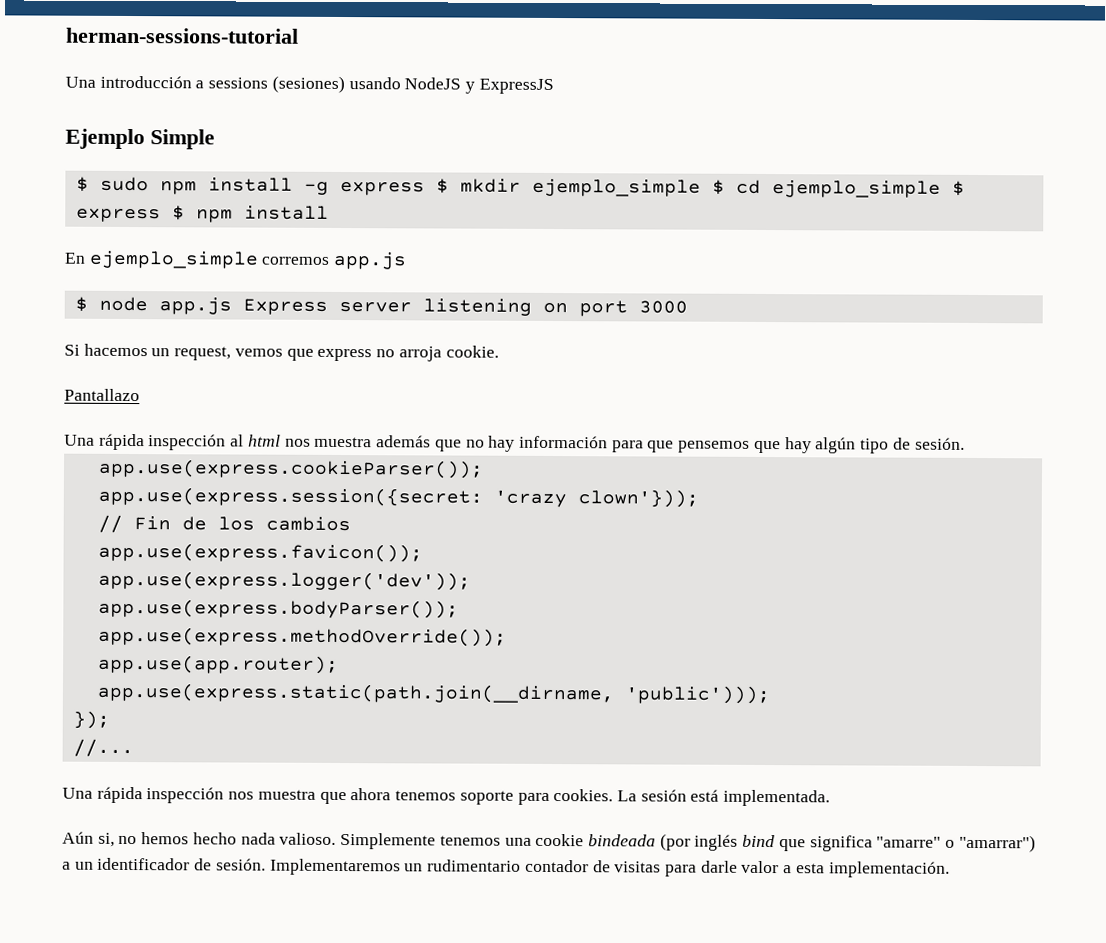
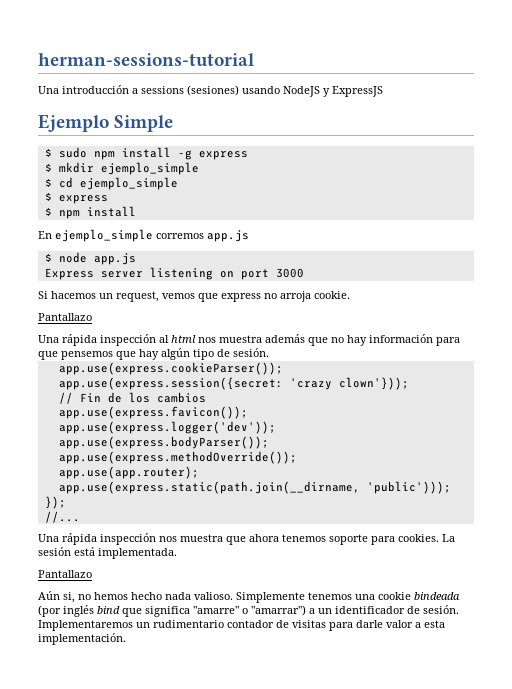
(425, 188) none -> (248, 155) //
(701, 187) none -> (199, 168) //
(941, 189) none -> (178, 183) //
(161, 215) none -> (108, 199) //
(232, 306) none -> (136, 259) //
(831, 798) none -> [38,570,92,578] // Pantallazo

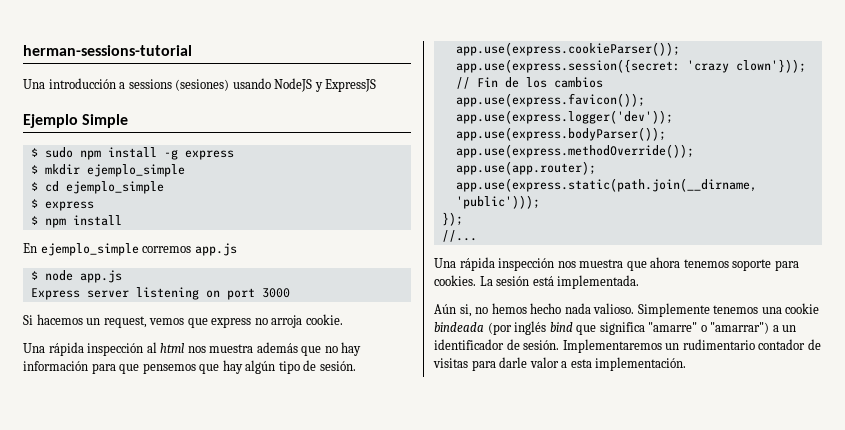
[38,313,92,321] // Pantallazo -> (343, 319) none
[38,570,92,578] // Pantallazo -> (640, 282) none

